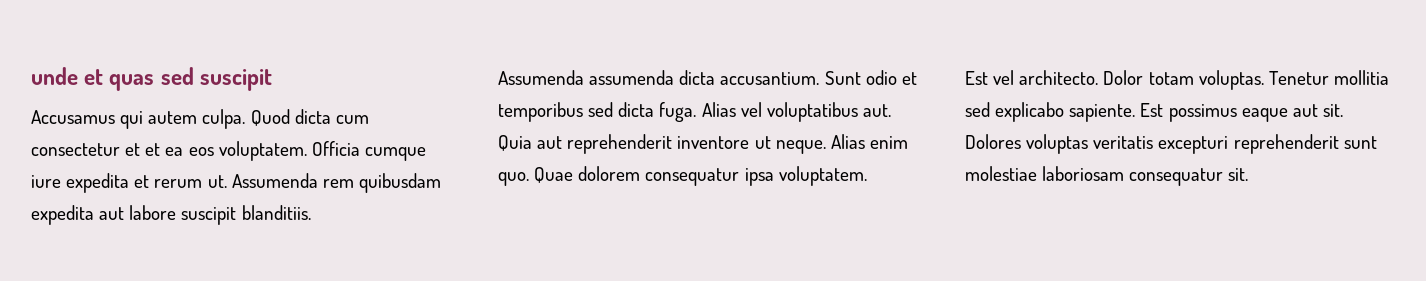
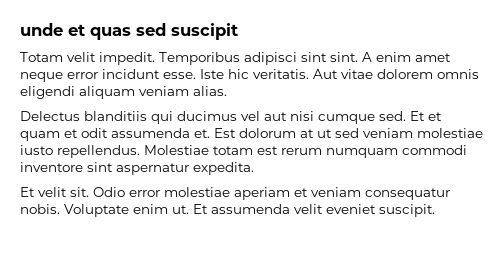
[31,109,369,129] [31,141,426,161] [31,173,441,193] [31,205,311,225] [498,70,917,85] [498,102,891,122] [498,134,908,154] [498,166,867,186] [965,70,1389,90] [965,102,1343,122] [965,134,1377,154] [965,166,1249,186] Accusamus qui autem culpa. Quod dicta cum consectetur et et ea eos voluptatem. Officia cumque iure expedita et rerum ut. Assumenda rem quibusdam expedita aut labore suscipit blanditiis. // Assumenda assumenda dicta accusantium. Sunt odio et temporibus sed dicta fuga. Alias vel voluptatibus aut. Quia aut reprehenderit inventore ut neque. Alias enim quo. Quae dolorem consequatur ipsa voluptatem. // Est vel architecto. Dolor totam voluptas. Tenetur mollitia sed explicabo sapiente. Est possimus eaque aut sit. Dolores voluptas veritatis excepturi reprehenderit sunt molestiae laboriosam consequatur sit. -> [20,52,451,65] [20,69,479,82] [20,86,227,99] [20,111,442,124] [20,128,483,141] [20,145,467,158] [20,162,254,175] [20,187,450,200] [20,204,435,217] Totam velit impedit. Temporibus adipisci sint sint. A enim amet neque error incidunt esse. Iste hic veritatis. Aut vitae dolorem omnis eligendi aliquam veniam alias. // Delectus blanditiis qui ducimus vel aut nisi cumque sed. Et et quam et odit assumenda et. Est dolorum at ut sed veniam molestiae iusto repellendus. Molestiae totam est rerum numquam commodi inventore sint aspernatur expedita. // Et velit sit. Odio error molestiae aperiam et veniam consequatur nobis. Voluptate enim ut. Et assumenda velit eveniet suscipit.

